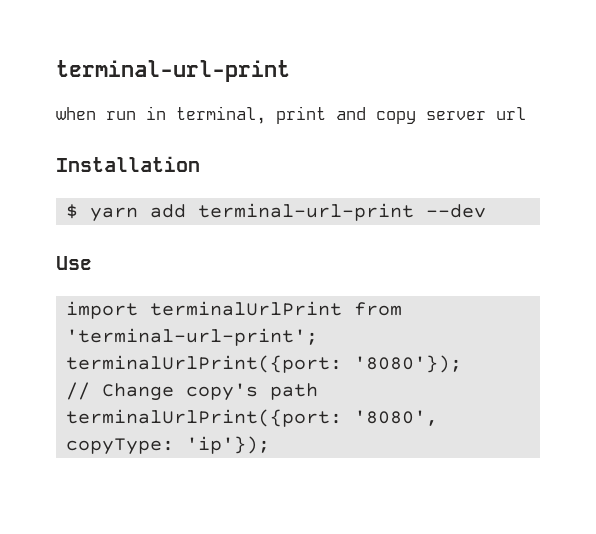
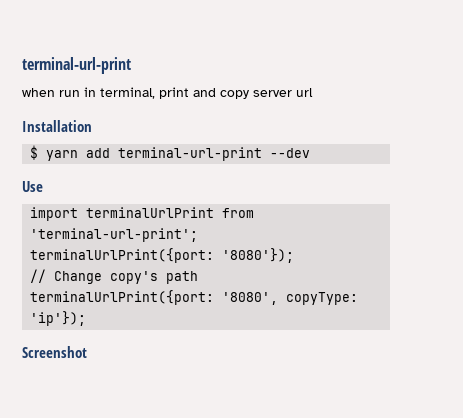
(271, 445) none -> [22,346,87,358] // Screenshot

